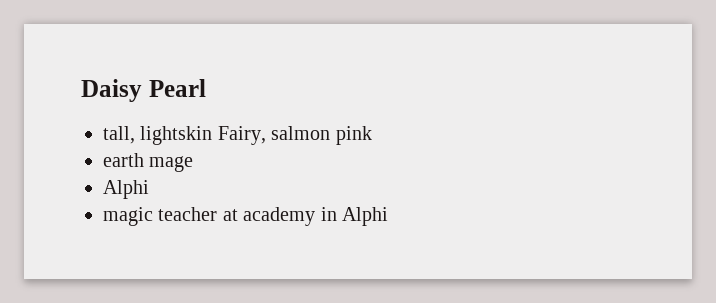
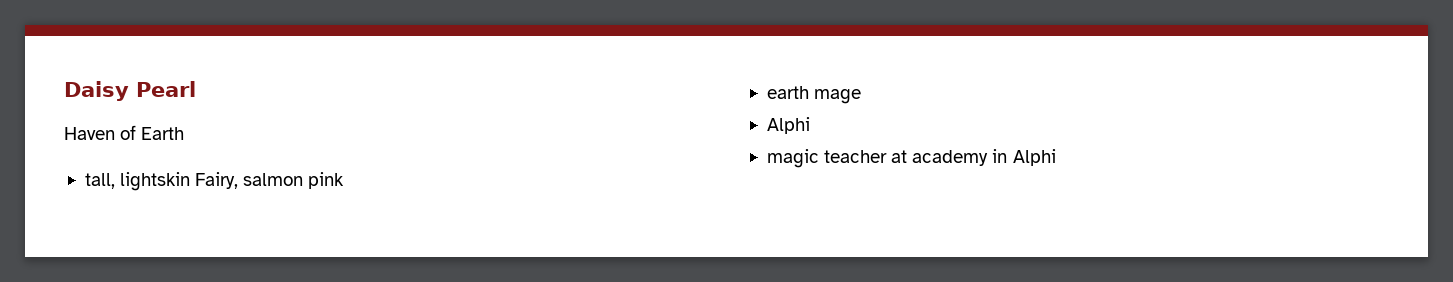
(206, 88) none -> [64,125,185,140] // Haven of Earth

